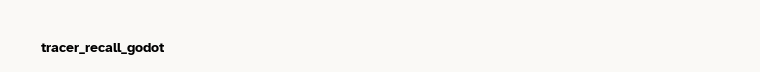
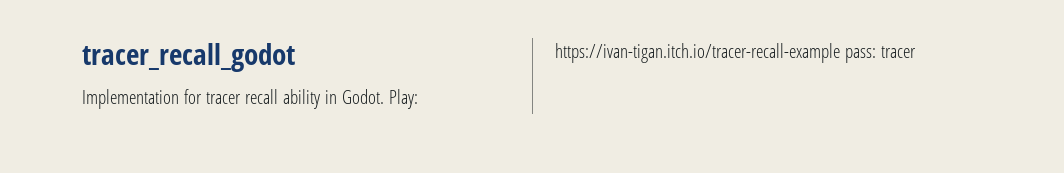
(164, 49) none -> [82,89,418,109] [555,43,916,63] // Implementation for tracer recall ability in Godot. Play: https://ivan-tigan.itch.io/tracer-recall-example pass: tracer

